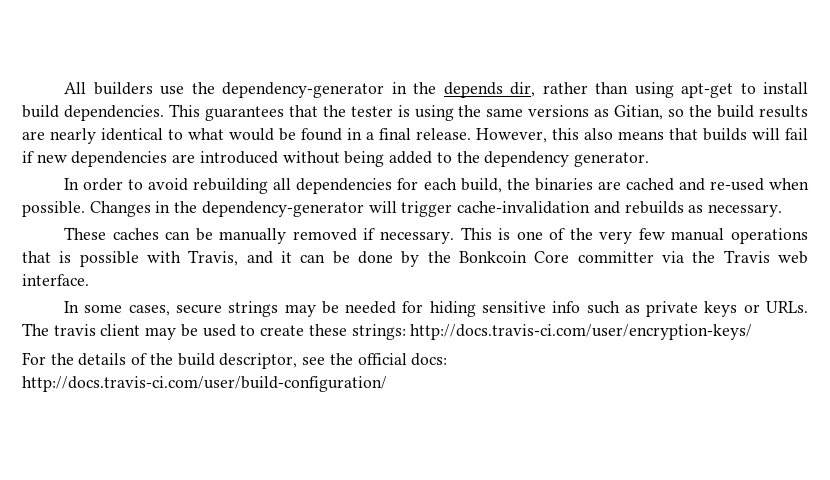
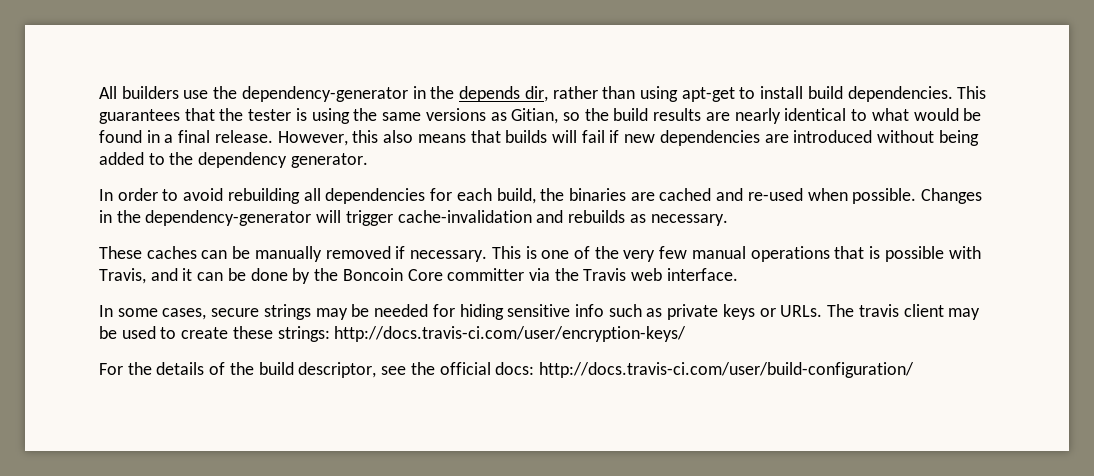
[458,251,527,263] Bonkcoin -> [342,268,403,281] Boncoin

